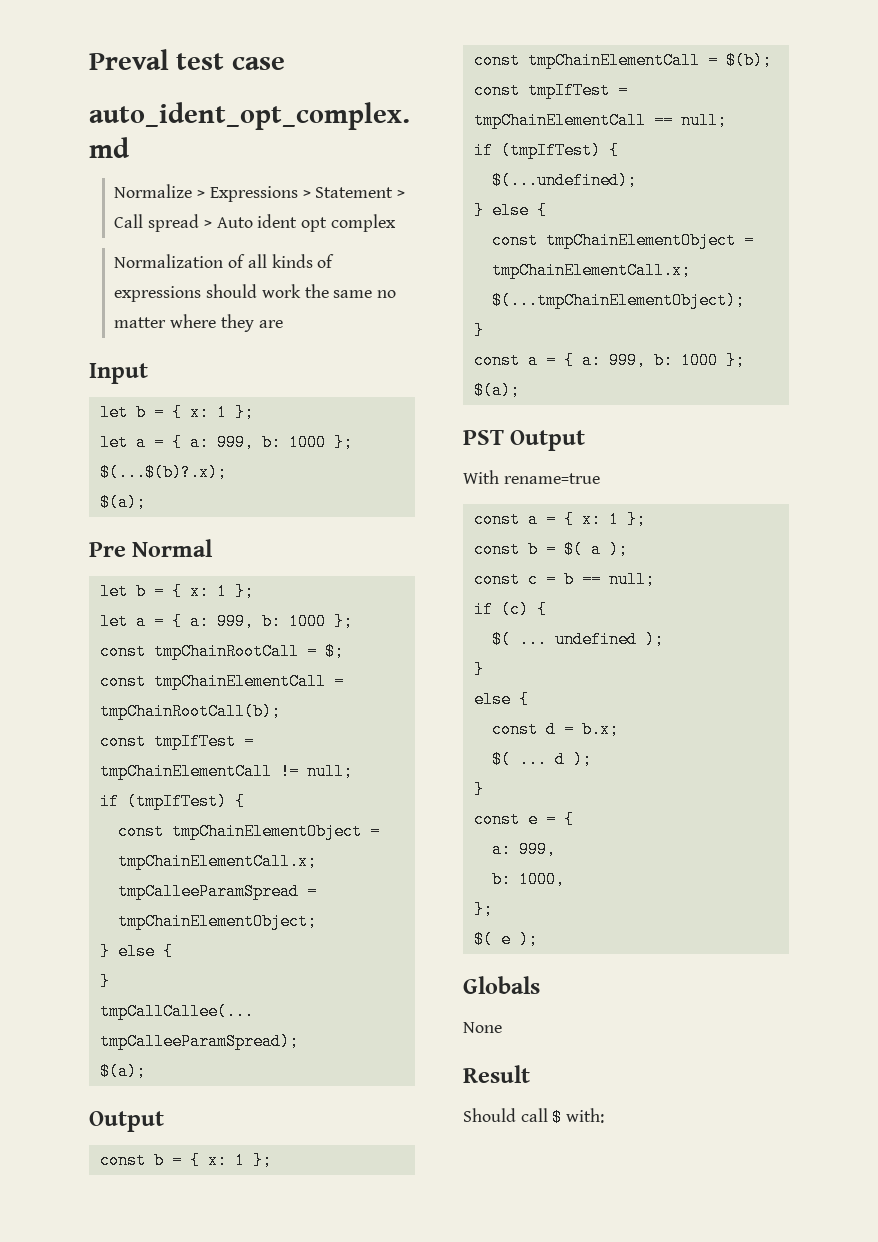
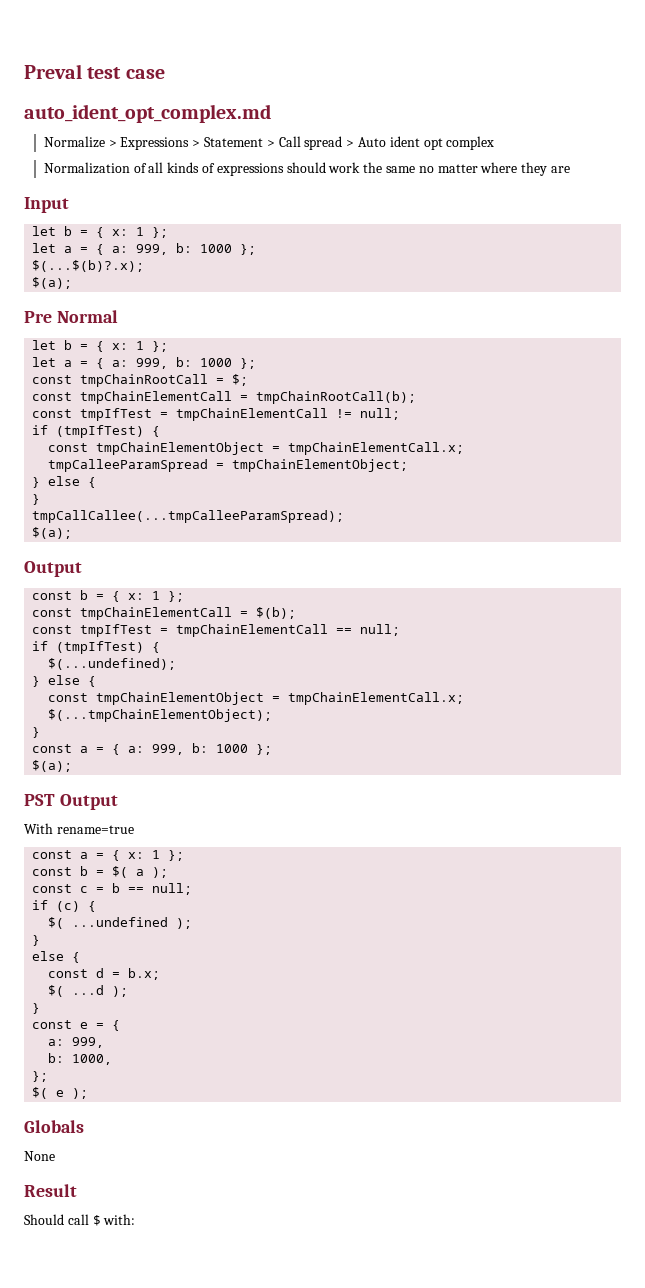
[518,631,637,648] ... undefined -> [72,917,169,927] ...undefined
[518,751,565,768] ... d -> [72,985,105,995] ...d

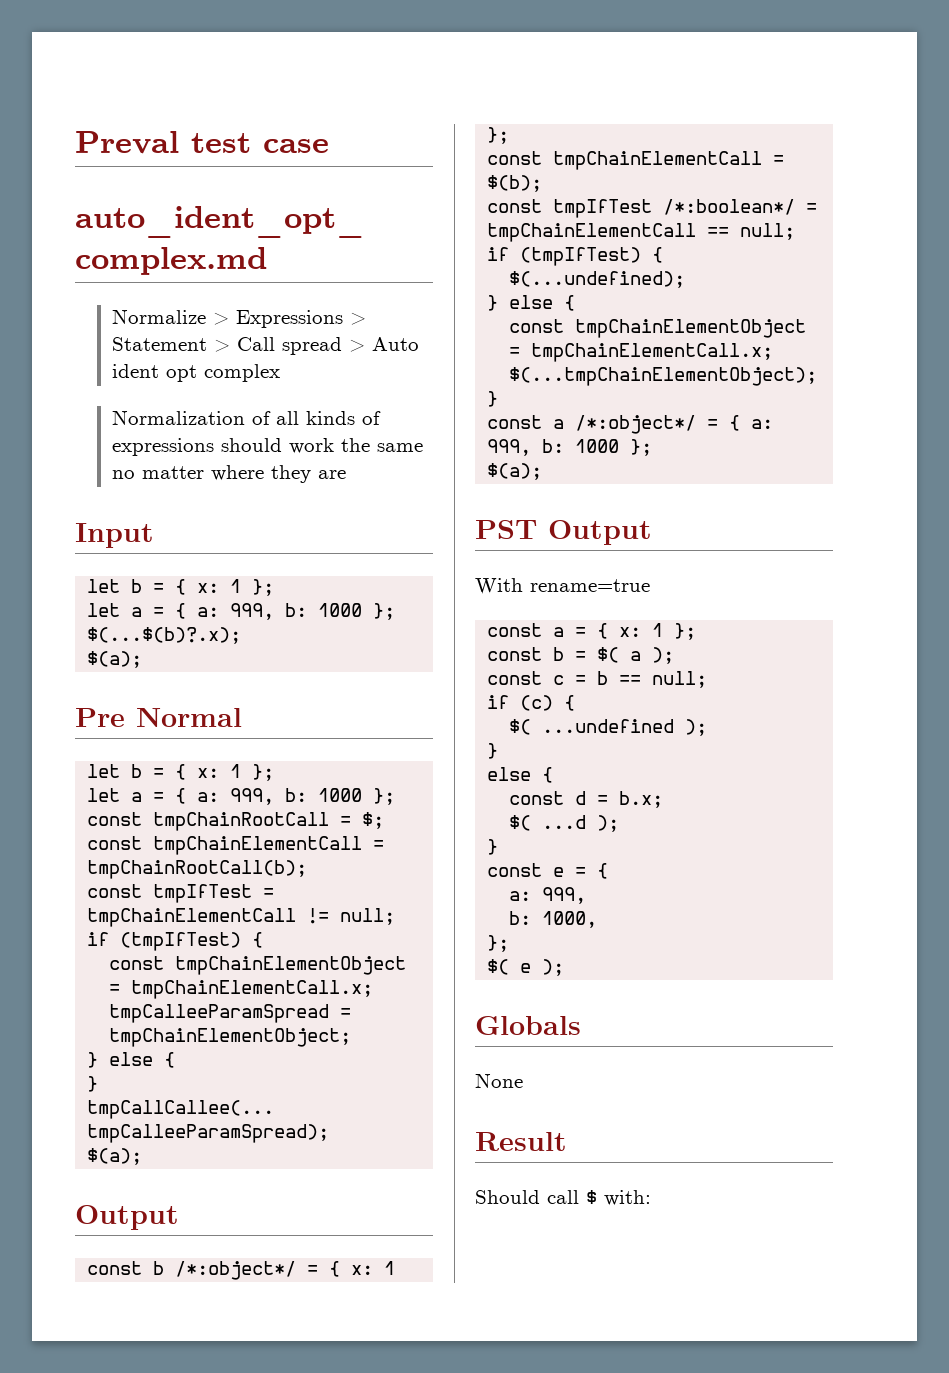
(89, 595) none -> [175,1261,297,1280] /*:object*/
(153, 630) none -> [663,199,796,215] /*:boolean*/
(89, 749) none -> [575,415,697,434] /*:object*/

